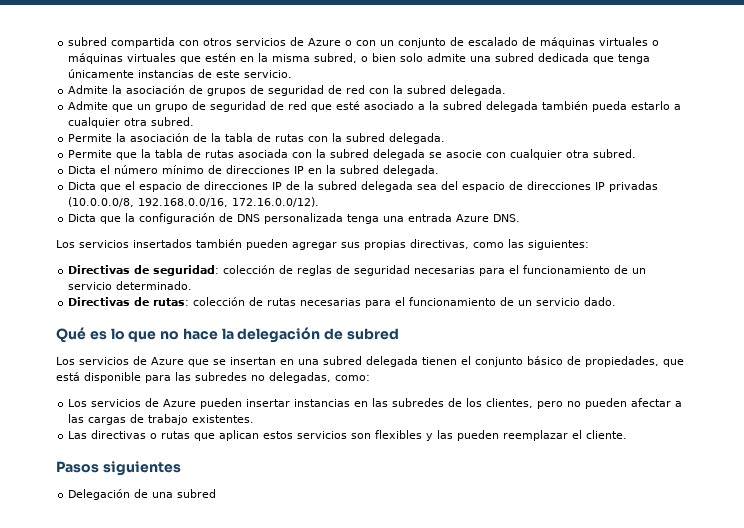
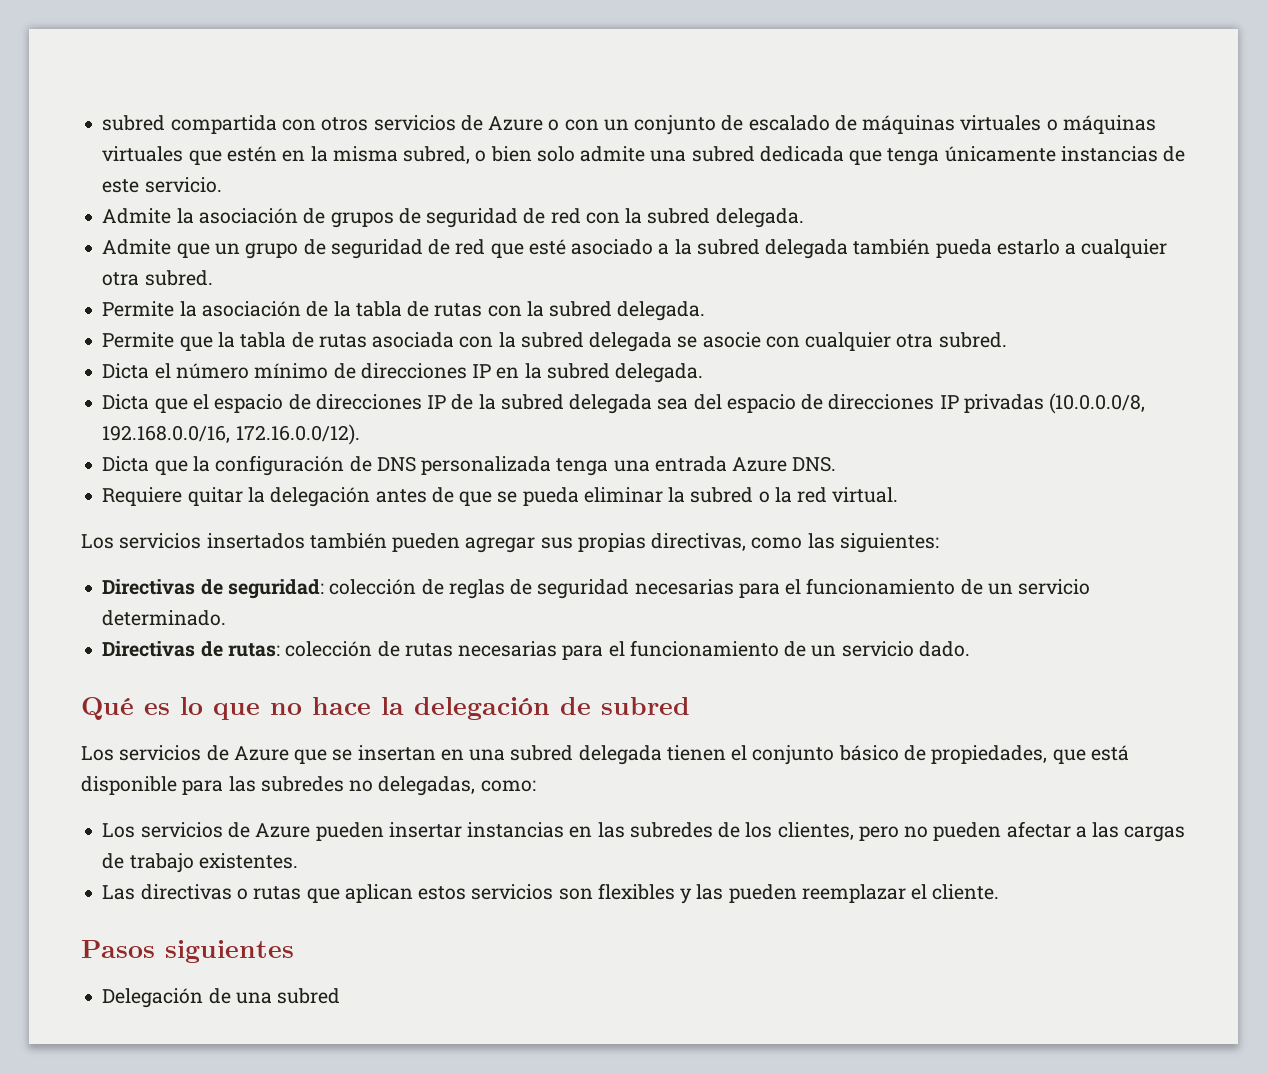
(521, 218) none -> [102,487,899,507] // Requiere quitar la delegación antes de que se pueda eliminar la subred o la red virtual.

